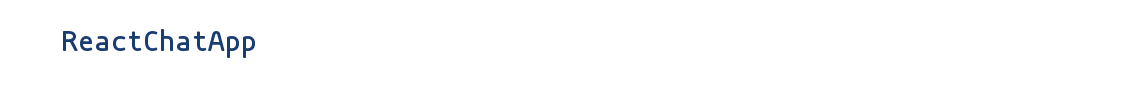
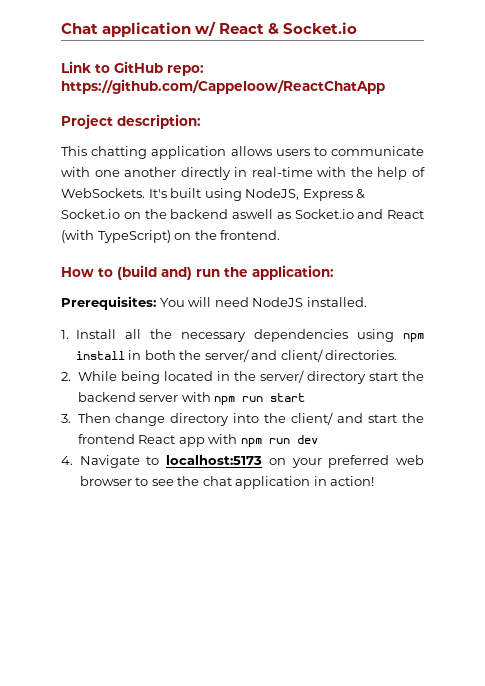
[61,29,257,58] ReactChatApp -> [61,21,358,37] [61,61,204,76] [61,79,385,94] [61,114,201,129] [61,146,424,159] [61,167,425,180] [61,188,366,201] [61,209,424,219] [61,230,281,243] [61,265,334,280] [61,296,367,310] [61,329,424,342] [75,349,398,362] [61,370,424,384] [77,392,306,405] [61,412,424,426] [77,434,318,447] [61,455,424,468] [79,476,375,489] Chat application w/ React & Socket.io // Link to GitHub repo: https://github.com/Cappeloow/ReactChatApp // Project description: // This chatting application allows users to communicate with one another directly in real-time with the help of WebSockets. It's built using NodeJS, Express & Socket.io on the backend aswell as Socket.io and React (with TypeScript) on the frontend. // How to (build and) run the application: // Prerequisites: You will need NodeJS installed. // 1. Install all the necessary dependencies using npm install in both the server/ and client/ directories. // 2. While being located in the server/ directory start the backend server with npm run start // 3. Then change directory into the client/ and start the frontend React app with npm run dev // 4. Navigate to localhost:5173 on your preferred web browser to see the chat application in action!

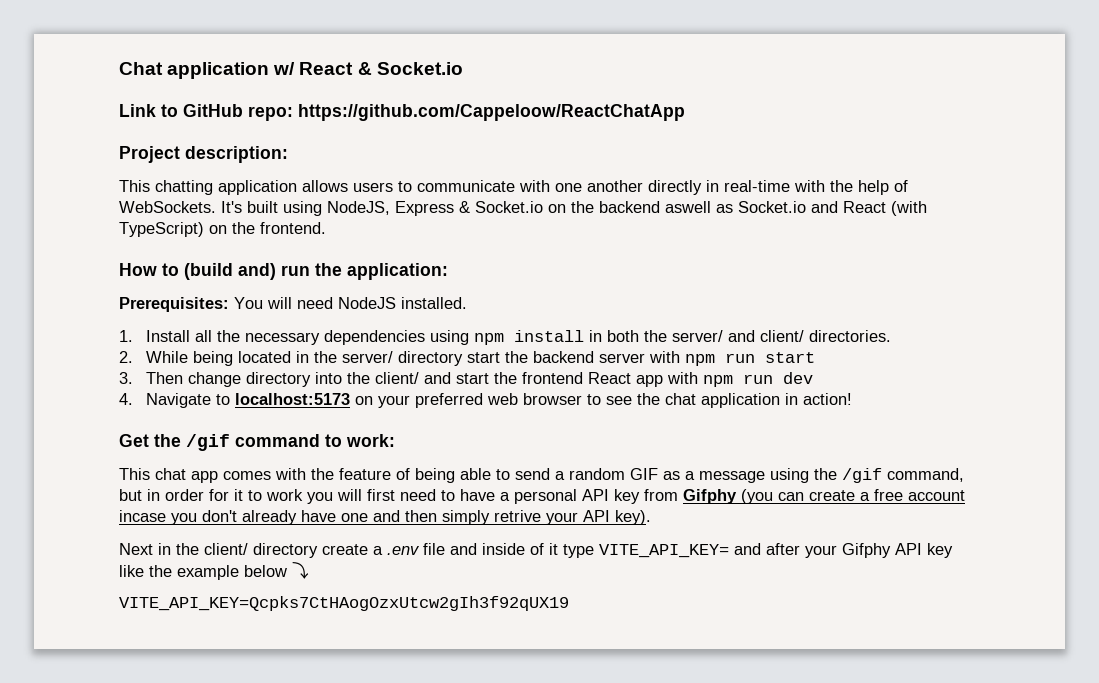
(375, 481) none -> [119,434,395,451] [119,468,964,483] [119,489,965,504] [119,510,651,525] [119,543,953,558] [119,562,309,580] [119,596,569,611] // Get the /gif command to work: // This chat app comes with the feature of being able to send a random GIF as a message using the /gif command, but in order for it to work you will first need to have a personal API key from Gifphy (you can create a free account incase you don't already have one and then simply retrive your API key). // Next in the client/ directory create a .env file and inside of it type VITE_API_KEY= and after your Gifphy API key like the example below ⤵ // VITE_API_KEY=Qcpks7CtHAogOzxUtcw2gIh3f92qUX19

